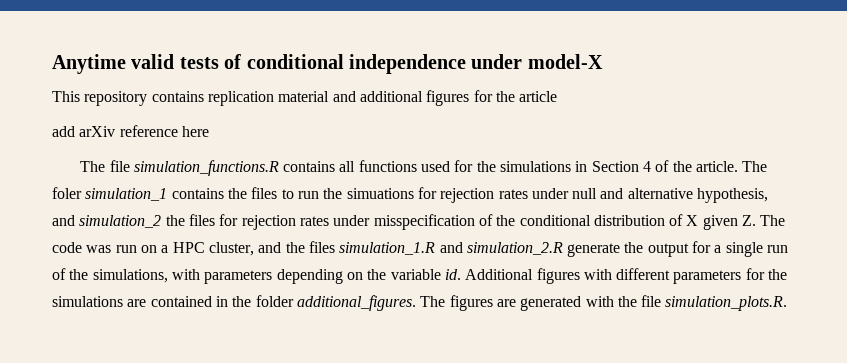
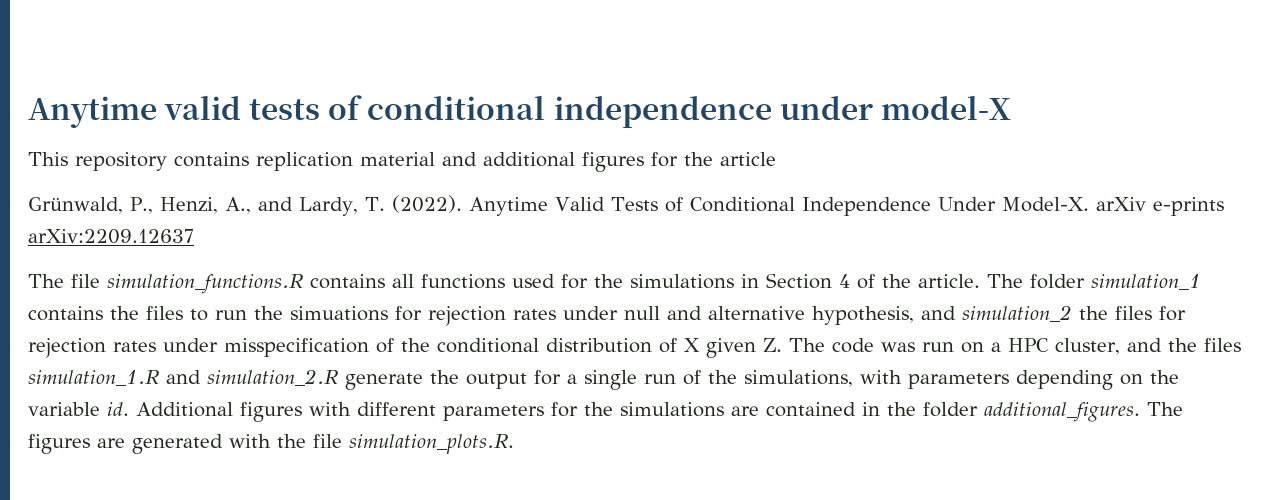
[52,125,209,137] add arXiv reference here -> [28,195,1224,216] [28,229,194,244] Grünwald, P., Henzi, A., and Lardy, T. (2022). Anytime Valid Tests of Conditional Independence Under Model-X. arXiv e-prints arXiv:2209.12637
[52,187,82,199] foler -> [1030,274,1085,289] folder

